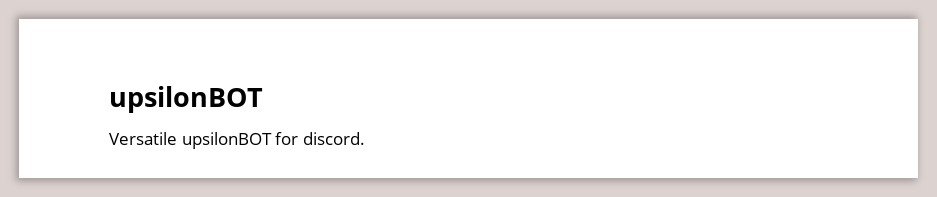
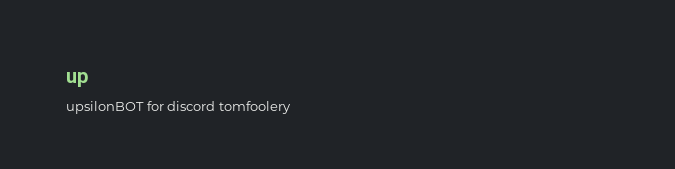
[109,86,263,113] [109,132,365,149] upsilonBOT // Versatile upsilonBOT for discord. -> [66,72,88,87] [66,101,291,114] up // upsilonBOT for discord tomfoolery

